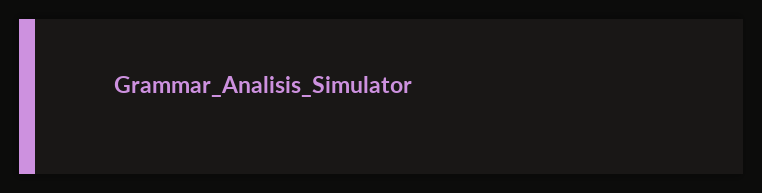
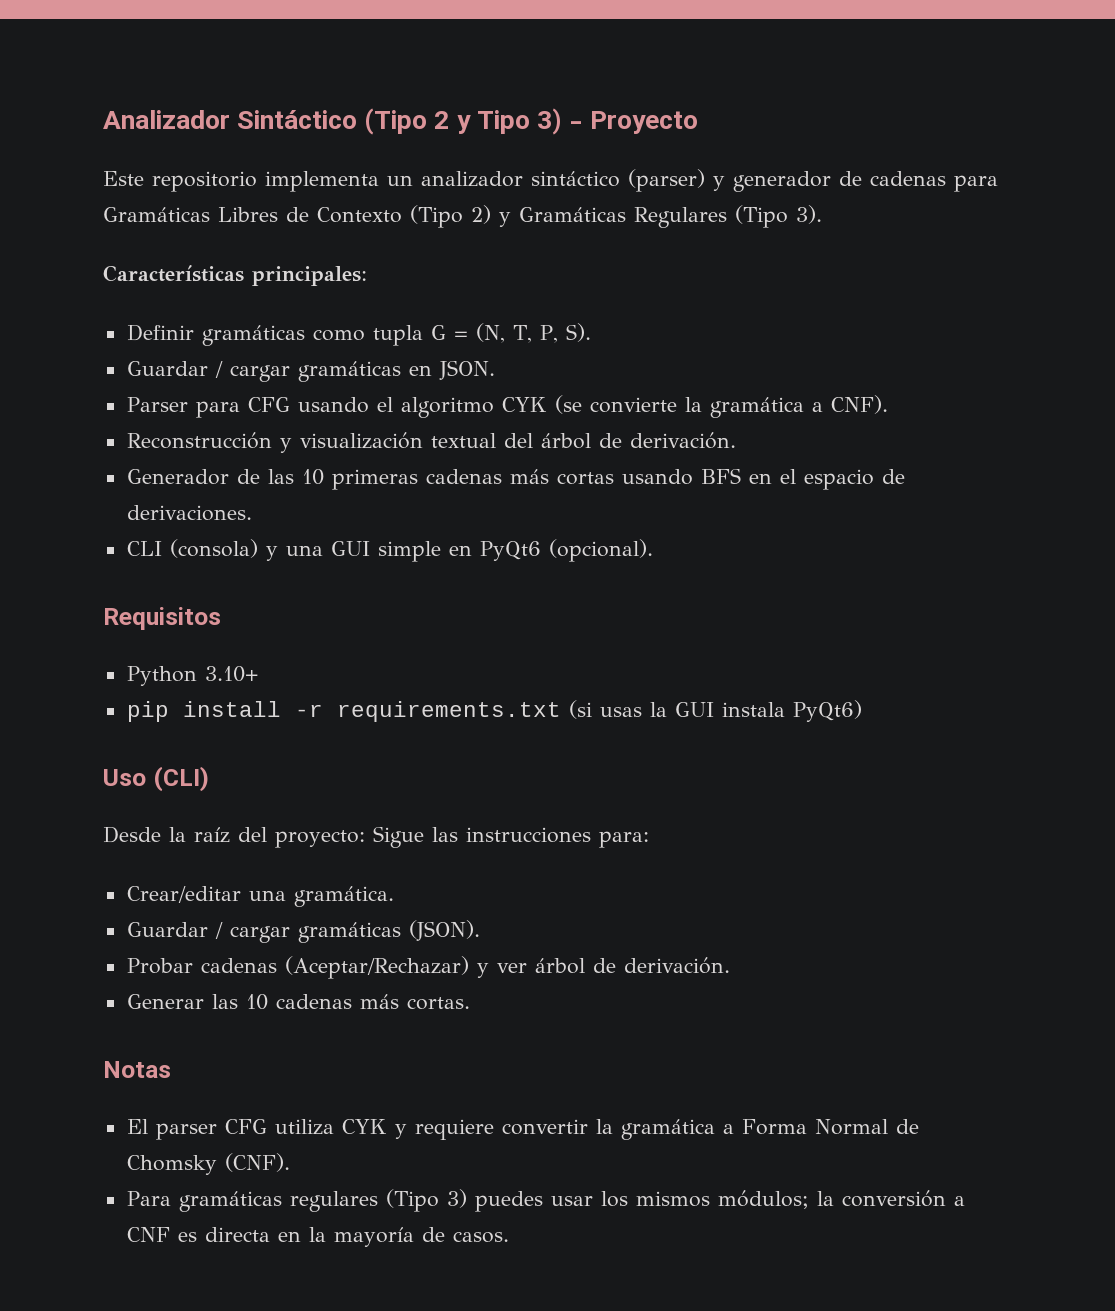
[114,76,412,97] Grammar_Analisis_Simulator -> [103,108,699,135] [103,169,998,192] [103,205,822,228] [103,265,367,286] [126,323,591,346] [126,360,495,382] [126,395,888,418] [126,432,736,453] [126,468,905,490] [126,505,252,521] [126,539,653,562] [103,607,221,630] [126,666,258,686] [126,700,862,722] [103,766,209,792] [103,826,649,848] [126,886,394,907] [126,920,480,943] [126,956,730,979] [126,994,470,1010] [103,1061,171,1078] [126,1119,919,1140] [126,1153,290,1175] [126,1189,965,1212] [126,1227,509,1247] Analizador Sintáctico (Tipo 2 y Tipo 3) - Proyecto // Este repositorio implementa un analizador sintáctico (parser) y generador de cadenas para Gramáticas Libres de Contexto (Tipo 2) y Gramáticas Regulares (Tipo 3). // Características principales: // Definir gramáticas como tupla G = (N, T, P, S). // Guardar / cargar gramáticas en JSON. // Parser para CFG usando el algoritmo CYK (se convierte la gramática a CNF). // Reconstrucción y visualización textual del árbol de derivación. // Generador de las 10 primeras cadenas más cortas usando BFS en el espacio de derivaciones. // CLI (consola) y una GUI simple en PyQt6 (opcional). // Requisitos // Python 3.10+ // pip install -r requirements.txt (si usas la GUI instala PyQt6) // Uso (CLI) // Desde la raíz del proyecto: Sigue las instrucciones para: // Crear/editar una gramática. // Guardar / cargar gramáticas (JSON). // Probar cadenas (Aceptar/Rechazar) y ver árbol de derivación. // Generar las 10 cadenas más cortas. // Notas // El parser CFG utiliza CYK y requiere convertir la gramática a Forma Normal de Chomsky (CNF). // Para gramáticas regulares (Tipo 3) puedes usar los mismos módulos; la conversión a CNF es directa en la mayoría de casos.

